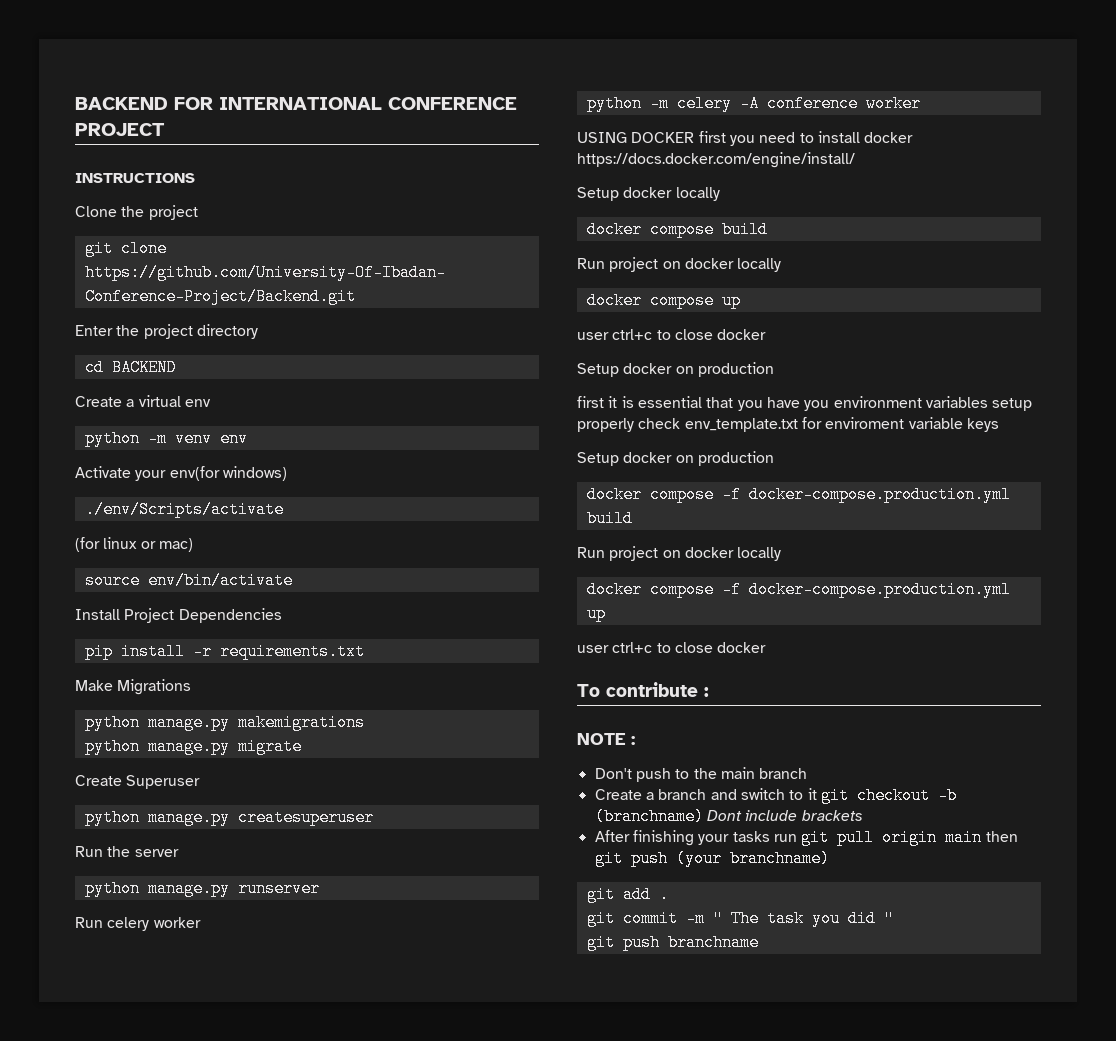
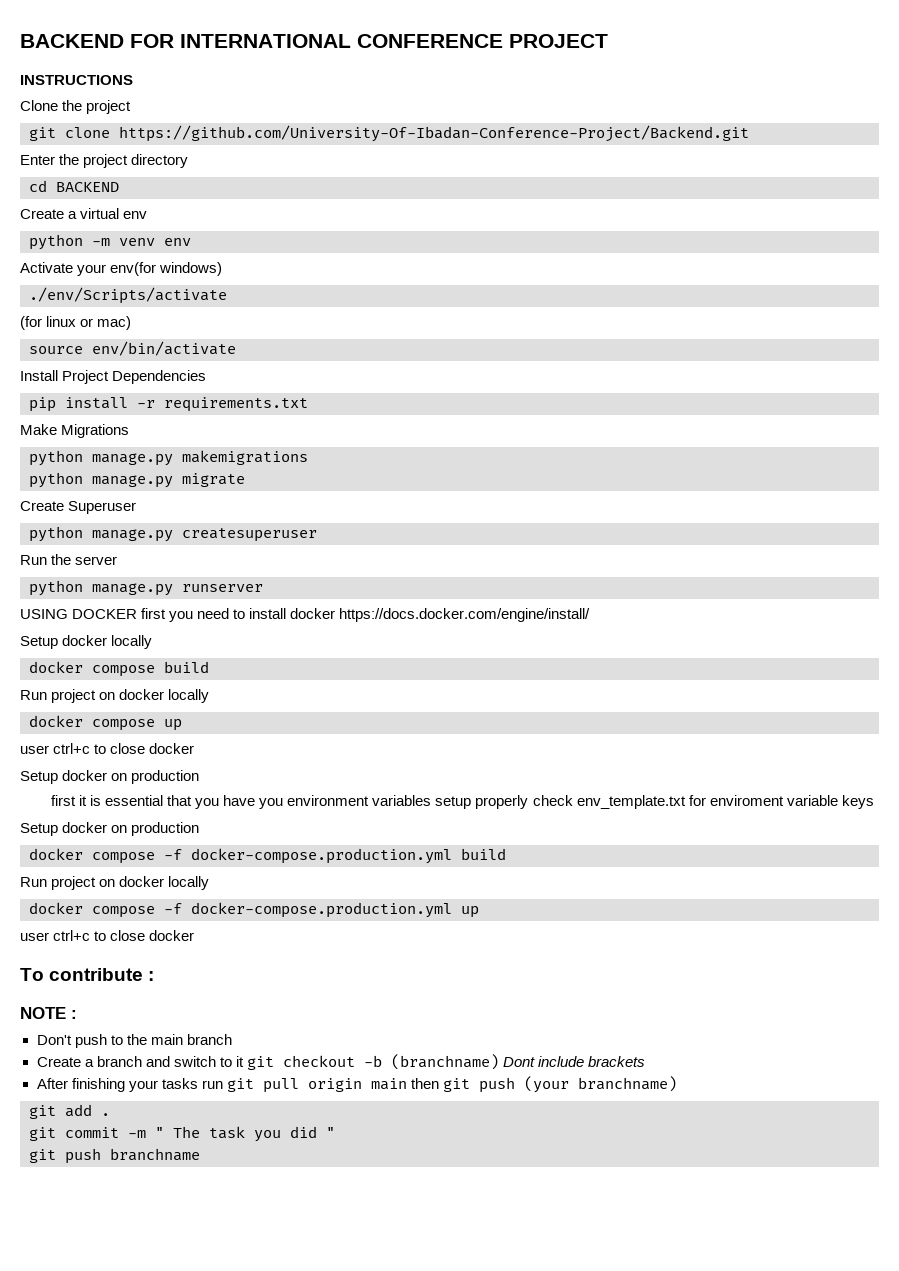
[75,917,201,931] [586,95,921,112] // Run celery worker // python -m celery -A conference worker -> (263, 588) none

